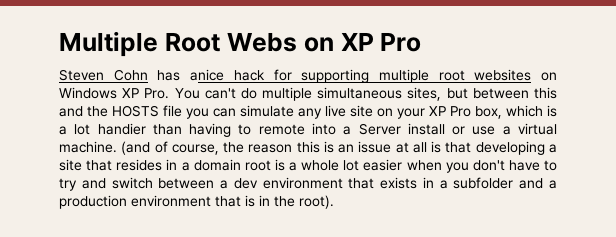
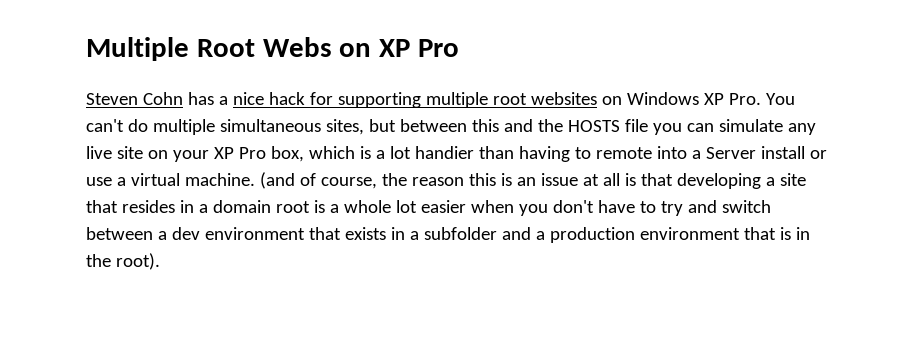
[190,69,225,81] anice -> [218,92,264,105] a nice

